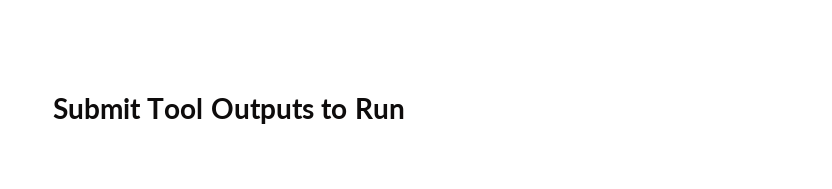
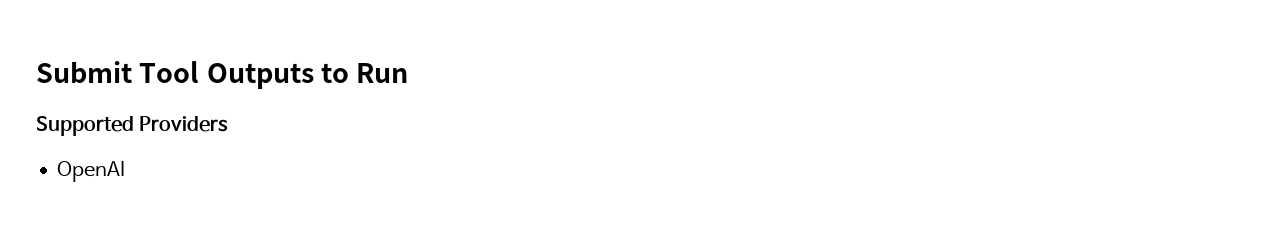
(405, 108) none -> [36,116,229,136] [57,161,126,182] // Supported Providers // OpenAI

